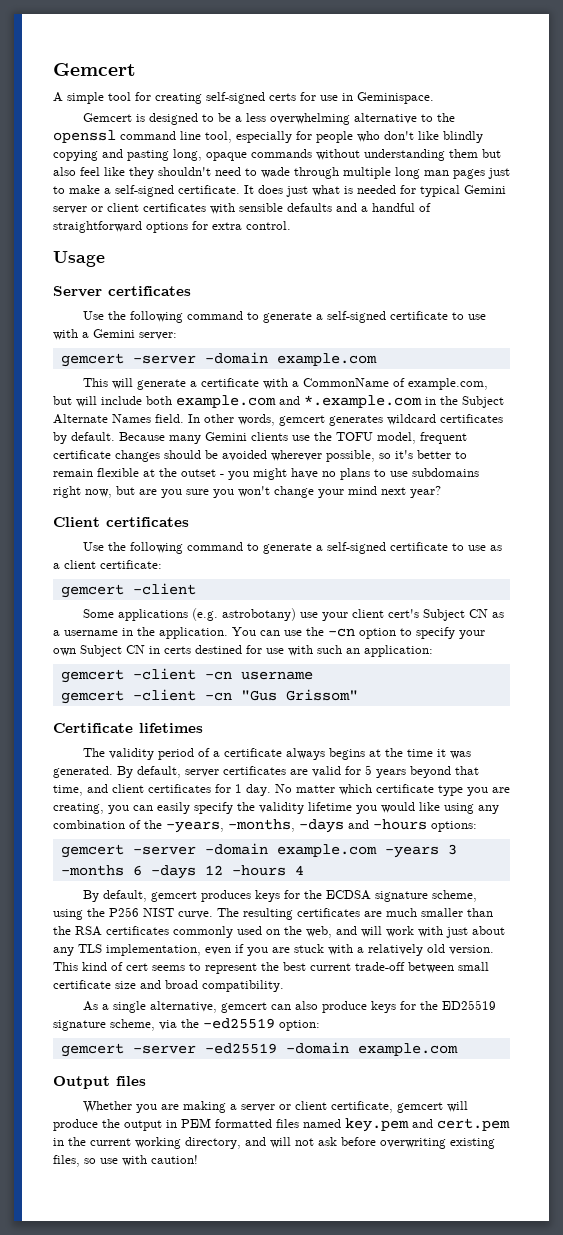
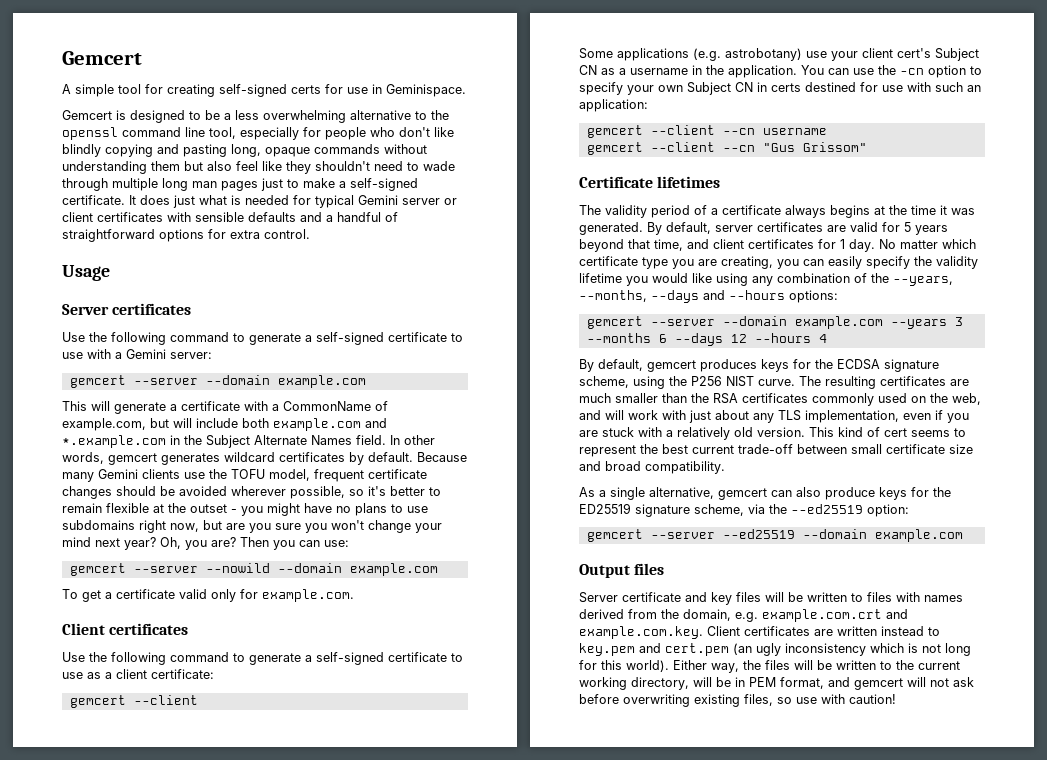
[132,352,268,364] -server -domain -> [133,375,270,385] --server --domain
(441, 492) none -> [160,537,349,550] [69,563,438,576] [62,589,354,602] Oh, you are? Then you can use: // gemcert --server --nowild --domain example.com // To get a certificate valid only for example.com.
[132,583,196,595] -client -> [133,695,198,705] --client
[132,668,232,680] -client -cn -> [650,125,755,135] --client --cn
[132,689,232,701] -client -cn -> [650,142,755,152] --client --cn
[166,819,477,833] [60,843,457,858] [60,865,286,879] -years, -months, -days and -hours options: // gemcert -server -domain example.com -years 3 -months 6 -days 12 -hours -> [893,276,953,286] [579,290,838,303] [586,316,963,329] [586,333,811,346] --years, --months, --days and --hours options: // gemcert --server --domain example.com --years 3 --months 6 --days 12 --hours
[203,1018,275,1029] -ed25519 -> [791,504,863,514] --ed25519
[132,1042,349,1054] -server -ed25519 -domain -> [650,529,867,539] --server --ed25519 --domain
[83,1101,469,1113] [53,1118,510,1132] [53,1137,266,1149] Whether you are making a server or client certificate, gemcert will produce the output in PEM formatted files named key.pem and cert.pem in the current working directory, and -> [579,592,963,605] [579,609,908,622] [579,626,940,639] [579,643,971,656] [579,660,960,673] [579,677,903,690] Server certificate and key files will be written to files with names derived from the domain, e.g. example.com.crt and example.com.key. Client certificates are written instead to key.pem and cert.pem (an ugly inconsistency which is not long for this world). Either way, the files will be written to the current working directory, will be in PEM format, and gemcert

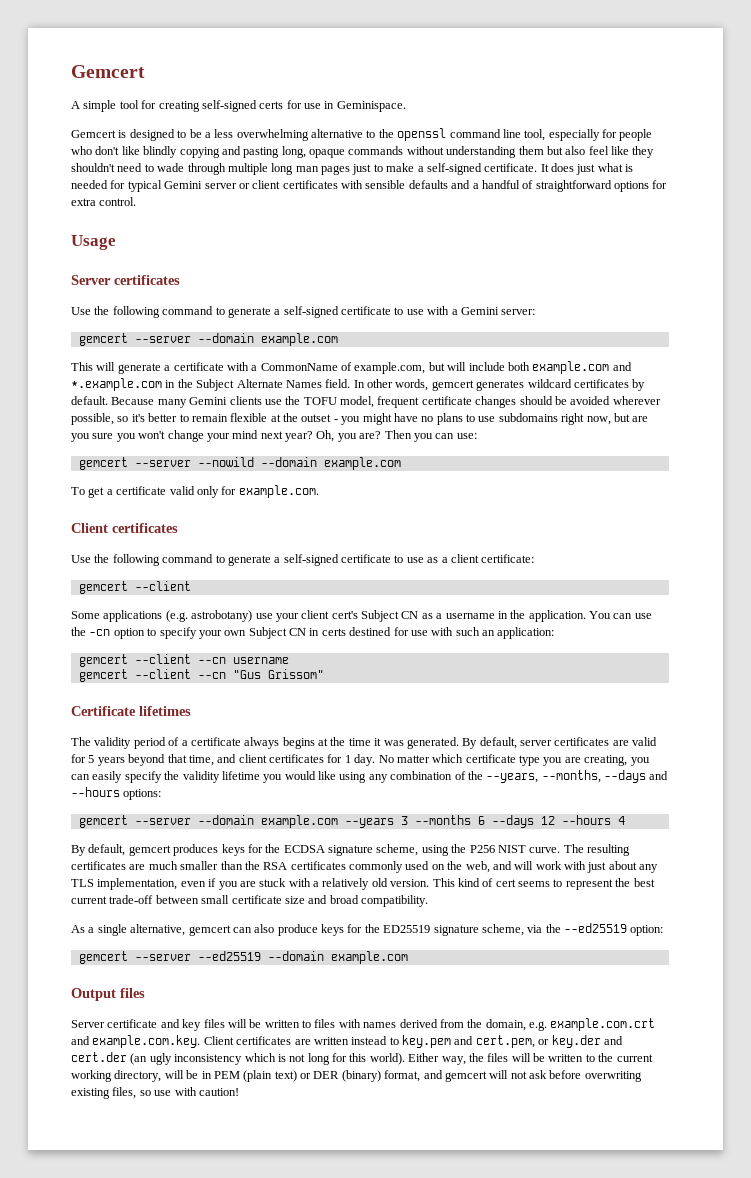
[665,643,729,656] cert.pem -> [475,1035,623,1048] [71,1052,127,1062] cert.pem, or key.der and cert.der
(776, 682) none -> [243,1070,381,1082] (plain text) or DER (binary)

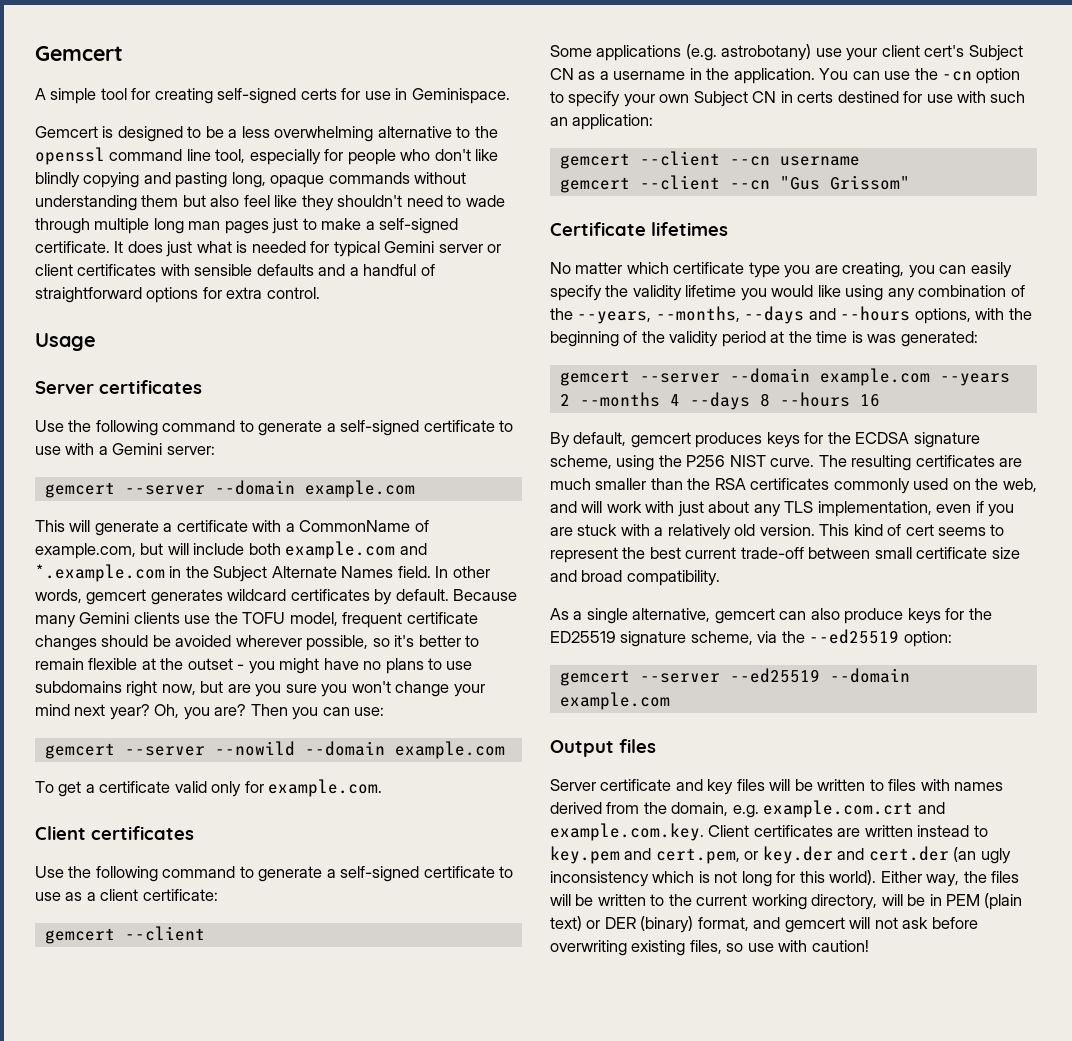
[71,737,658,749] [71,754,376,766] The validity period of a certificate always begins at the time it was generated. By default, server certificates are valid for 5 years beyond that time, and client certificates for 1 day. -> (728, 229) none
[123,789,162,800] options: -> [914,308,1032,324] [550,331,978,347] options, with the beginning of the validity period at the time is was generated:
[400,815,625,828] 3 --months 6 --days 12 --hours 4 -> [559,392,880,410] 2 --months 4 --days 8 --hours 16

